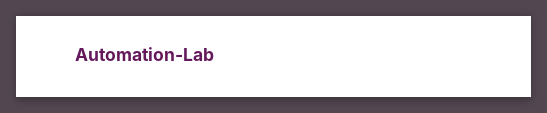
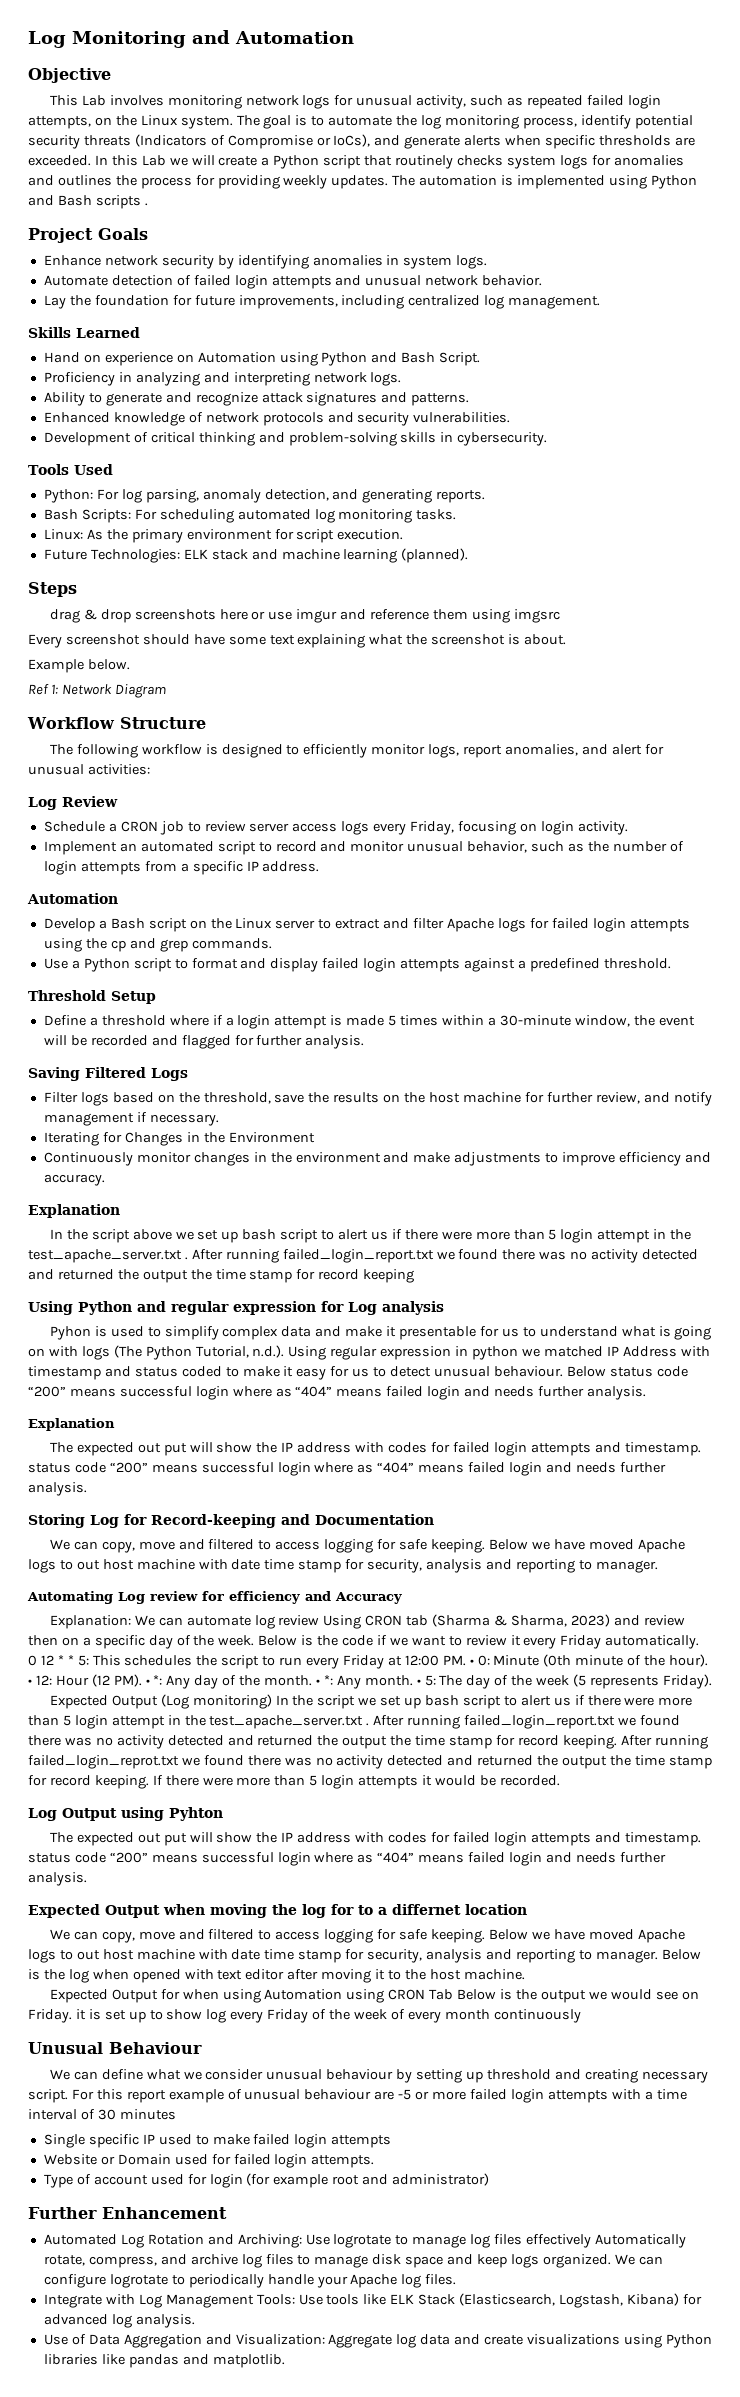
[75,47,214,61] Automation-Lab -> [28,30,354,48] [28,68,111,83] [49,95,661,109] [28,115,693,129] [28,134,695,149] [28,155,684,169] [28,175,697,189] [28,195,148,209] [28,228,148,243] [43,255,488,269] [43,275,543,289] [43,295,601,309] [28,327,140,338] [43,352,481,366] [43,372,402,386] [43,392,470,406] [43,412,511,426] [43,432,548,446] [28,464,113,475] [43,489,486,503] [43,509,457,523] [43,529,404,543] [43,548,469,563] [28,582,77,597] [49,609,560,623] [28,634,567,648] [28,659,130,673] [28,684,166,698] [27,717,206,729] [49,744,664,758] [28,764,150,775] [28,796,118,810] [43,821,628,835] [43,841,684,855] [43,861,320,875] [27,893,118,904] [43,918,690,932] [43,938,272,952] [43,958,671,972] [28,990,156,1004] [43,1015,695,1029] [43,1035,365,1049] [28,1067,188,1081] [43,1092,712,1106] [43,1112,219,1126] [43,1132,315,1146] [43,1152,711,1166] [43,1174,105,1186] [28,1204,120,1218] [49,1229,692,1243] [28,1249,699,1263] [28,1269,415,1283] [28,1301,444,1315] [49,1326,712,1340] [28,1345,710,1360] [28,1366,688,1380] [28,1386,646,1400] [28,1418,115,1431] [49,1442,701,1456] [28,1462,666,1476] [28,1482,87,1496] [28,1514,434,1528] [49,1539,685,1553] [28,1559,658,1573] [27,1591,402,1604] [49,1614,685,1629] [28,1635,700,1649] [28,1654,709,1669] [28,1674,712,1689] [49,1694,693,1709] [28,1715,680,1729] [28,1735,708,1749] [28,1755,712,1769] [28,1775,560,1789] [28,1807,223,1821] [49,1832,701,1846] [28,1852,666,1866] [28,1872,87,1886] [28,1904,527,1918] [49,1929,685,1943] [28,1949,701,1963] [28,1969,525,1983] [49,1989,699,2003] [28,2009,581,2023] [28,2042,202,2054] [49,2069,708,2083] [28,2089,687,2103] [28,2109,176,2120] [43,2134,392,2148] [43,2154,375,2168] [43,2173,490,2188] [28,2207,227,2219] [43,2234,686,2248] [43,2254,663,2268] [43,2274,457,2288] [43,2293,702,2308] [43,2314,195,2328] [43,2334,712,2348] [43,2354,285,2368] Log Monitoring and Automation // Objective // This Lab involves monitoring network logs for unusual activity, such as repeated failed login attempts, on the Linux system. The goal is to automate the log monitoring process, identify potential security threats (Indicators of Compromise or IoCs), and generate alerts when specific thresholds are exceeded. In this Lab we will create a Python script that routinely checks system logs for anomalies and outlines the process for providing weekly updates. The automation is implemented using Python and Bash scripts . // Project Goals // Enhance network security by identifying anomalies in system logs. // Automate detection of failed login attempts and unusual network behavior. // Lay the foundation for future improvements, including centralized log management. // Skills Learned // Hand on experience on Automation using Python and Bash Script. // Proficiency in analyzing and interpreting network logs. // Ability to generate and recognize attack signatures and patterns. // Enhanced knowledge of network protocols and security vulnerabilities. // Development of critical thinking and problem-solving skills in cybersecurity. // Tools Used // Python: For log parsing, anomaly detection, and generating reports. // Bash Scripts: For scheduling automated log monitoring tasks. // Linux: As the primary environment for script execution. // Future Technologies: ELK stack and machine learning (planned). // Steps // drag & drop screenshots here or use imgur and reference them using imgsrc // Every screenshot should have some text explaining what the screenshot is about. // Example below. // Ref 1: Network Diagram // Workflow Structure // The following workflow is designed to efficiently monitor logs, report anomalies, and alert for unusual activities: // Log Review // Schedule a CRON job to review server access logs every Friday, focusing on login activity. // Implement an automated script to record and monitor unusual behavior, such as the number of login attempts from a specific IP address. // Automation // Develop a Bash script on the Linux server to extract and filter Apache logs for failed login attempts using the cp and grep commands. // Use a Python script to format and display failed login attempts against a predefined threshold. // Threshold Setup // Define a threshold where if a login attempt is made 5 times within a 30-minute window, the event will be recorded and flagged for further analysis. // Saving Filtered Logs // Filter logs based on the threshold, save the results on the host machine for further review, and notify management if necessary. // Iterating for Changes in the Environment // Continuously monitor changes in the environment and make adjustments to improve efficiency and accuracy. // Explanation // In the script above we set up bash script to alert us if there were more than 5 login attempt in the test_apache_server.txt . After running failed_login_report.txt we found there was no activity detected and returned the output the time stamp for record keeping // Using Python and regular expression for Log analysis // Pyhon is used to simplify complex data and make it presentable for us to understand what is going on with logs (The Python Tutorial, n.d.). Using regular expression in python we matched IP Address with timestamp and status coded to make it easy for us to detect unusual behaviour. Below status code “200” means successful login where as “404” means failed login and needs further analysis. // Explanation // The expected out put will show the IP address with codes for failed login attempts and timestamp. status code “200” means successful login where as “404” means failed login and needs further analysis. // Storing Log for Record-keeping and Documentation // We can copy, move and filtered to access logging for safe keeping. Below we have moved Apache logs to out host machine with date time stamp for security, analysis and reporting to manager. // Automating Log review for efficiency and Accuracy // Explanation: We can automate log review Using CRON tab (Sharma & Sharma, 2023) and review then on a specific day of the week. Below is the code if we want to review it every Friday automatically. 0 12 * * 5: This schedules the script to run every Friday at 12:00 PM. • 0: Minute (0th minute of the hour). • 12: Hour (12 PM). • *: Any day of the month. • *: Any month. • 5: The day of the week (5 represents Friday). // Expected Output (Log monitoring) In the script we set up bash script to alert us if there were more than 5 login attempt in the test_apache_server.txt . After running failed_login_report.txt we found there was no activity detected and returned the output the time stamp for record keeping. After running failed_login_reprot.txt we found there was no activity detected and returned the output the time stamp for record keeping. If there were more than 5 login attempts it would be recorded. // Log Output using Pyhton // The expected out put will show the IP address with codes for failed login attempts and timestamp. status code “200” means successful login where as “404” means failed login and needs further analysis. // Expected Output when moving the log for to a differnet location // We can copy, move and filtered to access logging for safe keeping. Below we have moved Apache logs to out host machine with date time stamp for security, analysis and reporting to manager. Below is the log when opened with text editor after moving it to the host machine. // Expected Output for when using Automation using CRON Tab Below is the output we would see on Friday. it is set up to show log every Friday of the week of every month continuously // Unusual Behaviour // We can define what we consider unusual behaviour by setting up threshold and creating necessary script. For this report example of unusual behaviour are -5 or more failed login attempts with a time interval of 30 minutes // Single specific IP used to make failed login attempts // Website or Domain used for failed login attempts. // Type of account used for login (for example root and administrator) // Further Enhancement // Automated Log Rotation and Archiving: Use logrotate to manage log files effectively Automatically rotate, compress, and archive log files to manage disk space and keep logs organized. We can configure logrotate to periodically handle your Apache log files. // Integrate with Log Management Tools: Use tools like ELK Stack (Elasticsearch, Logstash, Kibana) for advanced log analysis. // Use of Data Aggregation and Visualization: Aggregate log data and create visualizations using Python libraries like pandas and matplotlib.

